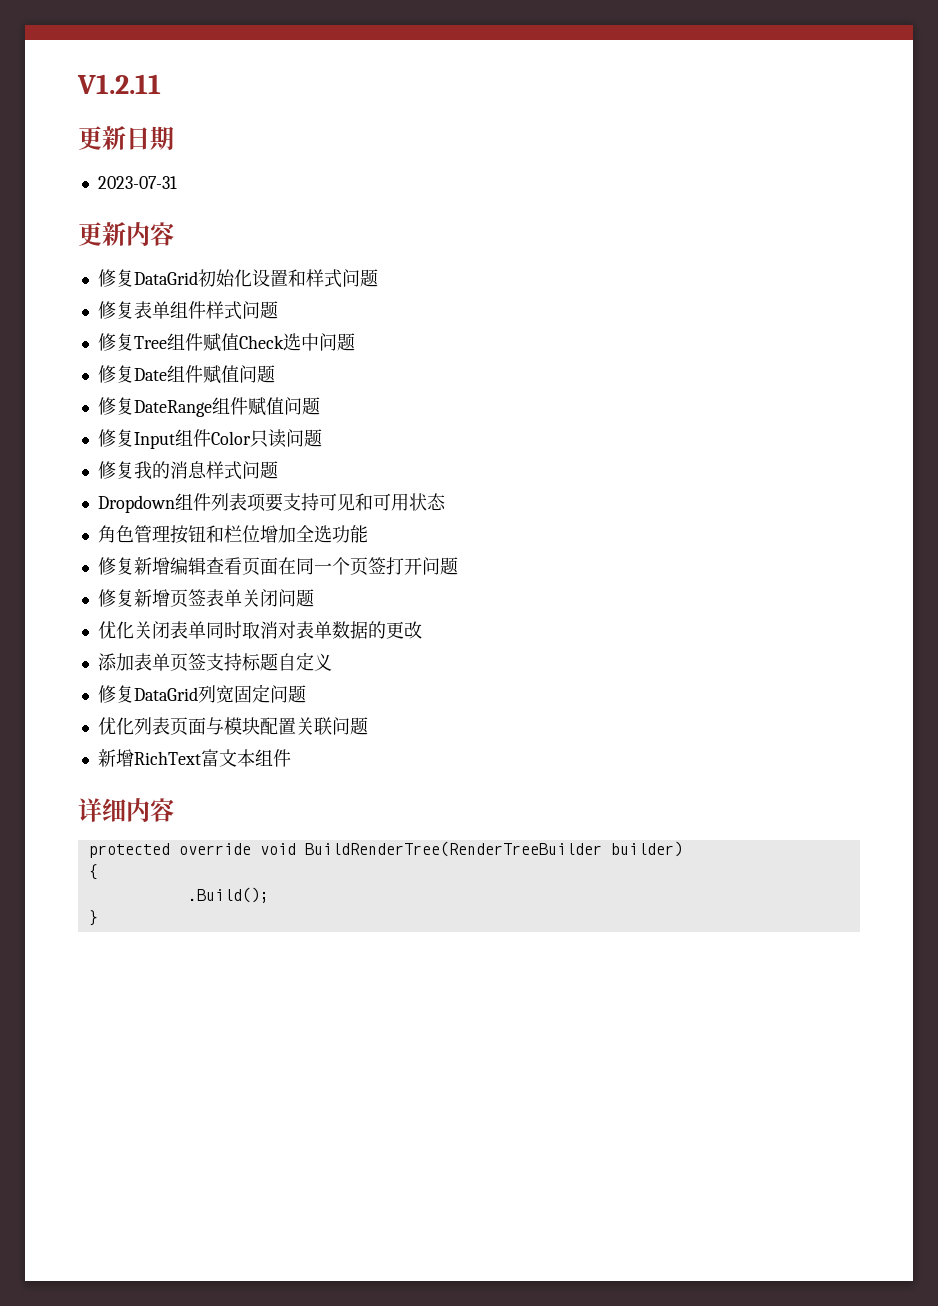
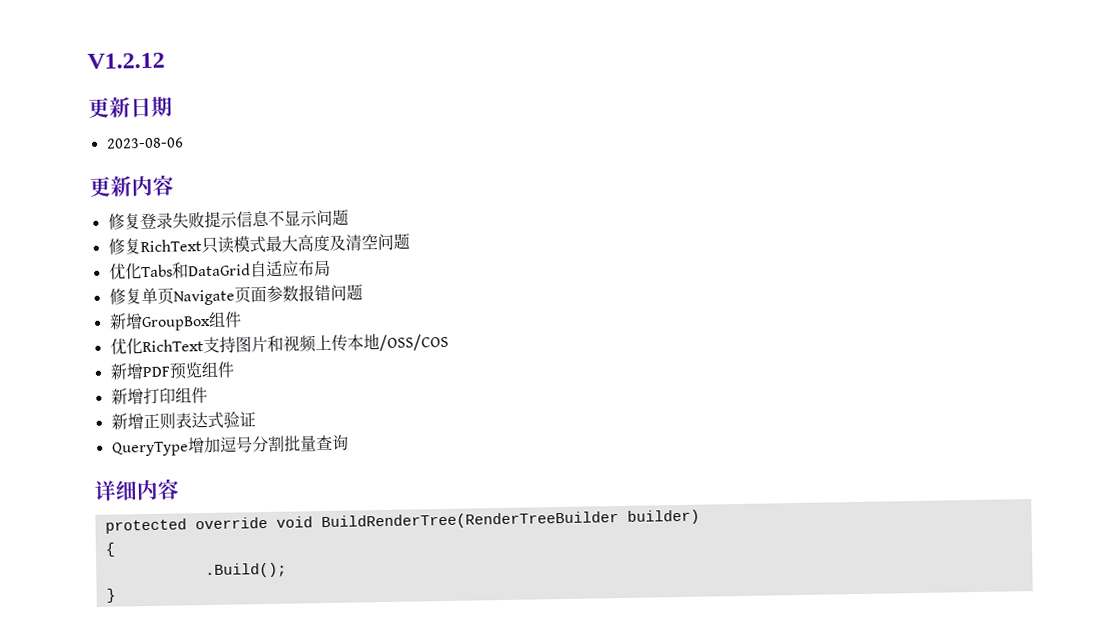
[77,74,161,94] V1.2.11 -> [87,52,165,69] V1.2.12
[97,176,177,189] 2023-07-31 -> [105,137,184,149] 2023-08-06
[133,269,378,288] [97,301,278,320] [97,333,355,352] [97,365,275,384] [97,397,320,417] [97,429,322,449] [97,461,278,480] [97,493,446,513] [97,525,368,544] [97,557,458,576] [97,589,314,608] [97,621,422,639] [97,652,332,672] [97,684,306,703] [97,717,332,736] DataGrid初始化设置和样式问题 // 修复表单组件样式问题 // 修复Tree组件赋值Check选中问题 // 修复Date组件赋值问题 // 修复DateRange组件赋值问题 // 修复Input组件Color只读问题 // 修复我的消息样式问题 // Dropdown组件列表项要支持可见和可用状态 // 角色管理按钮和栏位增加全选功能 // 修复新增编辑查看页面在同一个页签打开问题 // 修复新增页签表单关闭问题 // 优化关闭表单同时取消对表单数据的更改 // 添加表单页签支持标题自定义 // 修复DataGrid列宽固定问题 // 优化列表页面与模块配置关联 -> [139,209,349,230] [107,233,410,255] [108,259,331,280] [108,284,331,306] 登录失败提示信息不显示问题 // 修复RichText只读模式最大高度及清空问题 // 优化Tabs和DataGrid自适应布局 // 修复单页Navigate页面参数报错
[133,749,291,767] RichText富文本组件 -> [140,311,242,332] [109,333,449,355] [109,361,235,380] [110,386,208,405] [110,411,256,430] [111,434,349,457] GroupBox组件 // 优化RichText支持图片和视频上传本地/OSS/COS // 新增PDF预览组件 // 新增打印组件 // 新增正则表达式验证 // QueryType增加逗号分割批量查询

